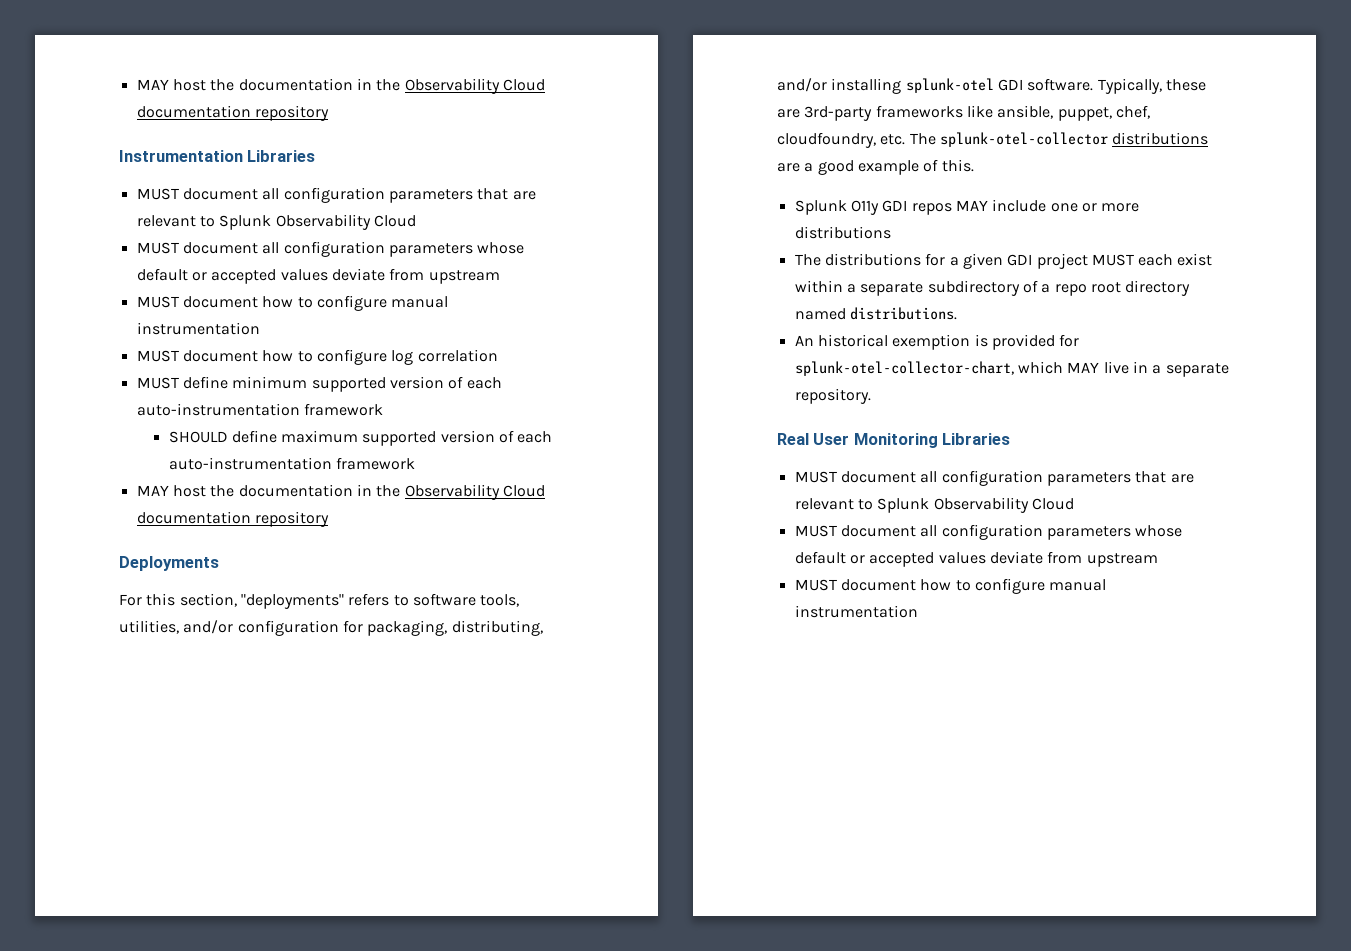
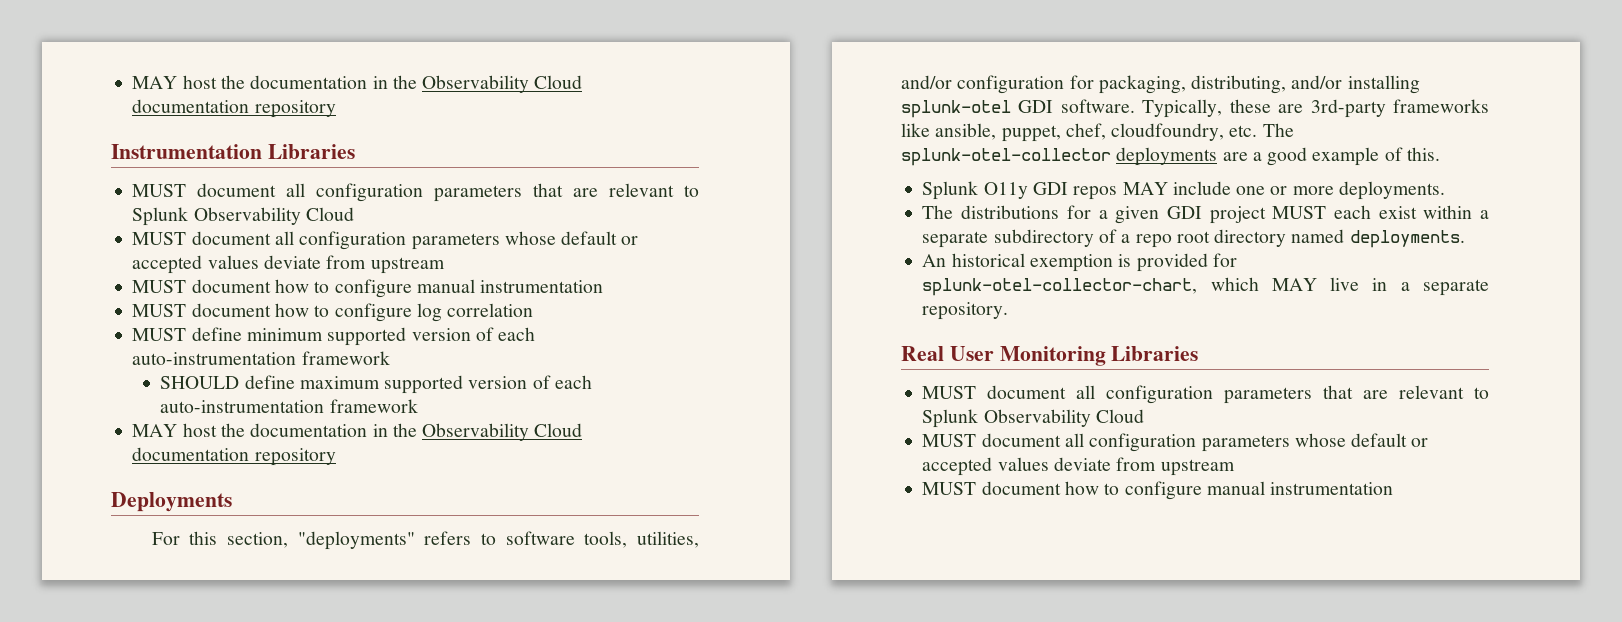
[1112,132,1209,145] distributions -> [1116,147,1218,166] deployments
[794,226,891,239] distributions -> [1338,181,1445,200] deployments.
[849,307,957,320] distributions. -> [1349,230,1465,248] deployments.

